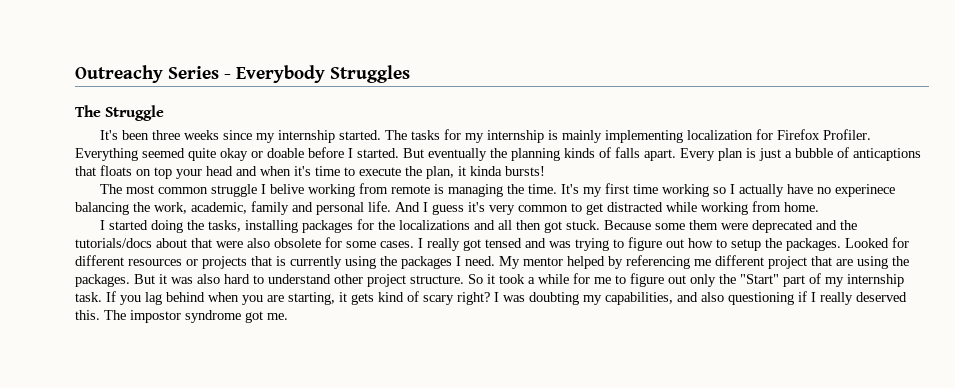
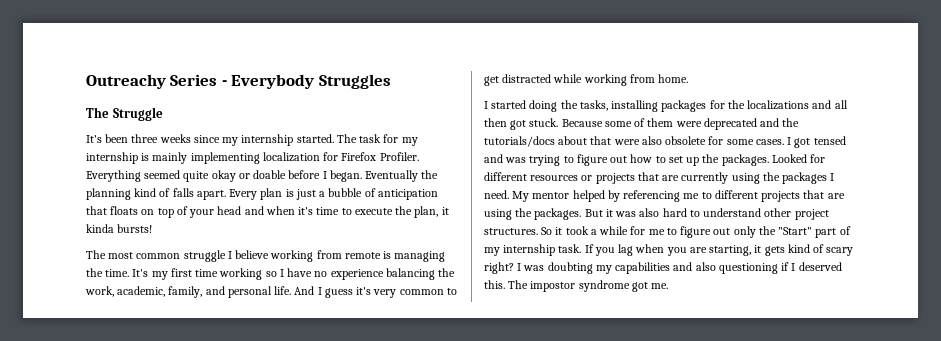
[411,130,441,140] tasks -> [359,134,382,143] task
[357,148,487,161] started. But eventually -> [329,170,419,182] began. Eventually
[564,148,595,158] kinds -> [134,188,157,197] kind
[853,148,921,161] anticaptions -> [377,189,438,200] anticipation
(172, 173) none -> [176,206,188,215] of
[270,184,305,194] belive -> [235,250,270,259] believe
[739,184,785,197] actually -> (284, 273) none
[835,184,896,197] experinece -> [330,269,384,280] experience
[251,201,289,215] family -> [168,286,203,298] family,
(686, 226) none -> [634,118,646,127] of
[427,238,460,251] really -> (792, 141) none
[731,239,761,251] setup -> [668,156,700,166] set up
[276,256,286,266] is -> [662,175,680,181] are
[715,255,807,269] different project -> [701,190,801,202] to different projects
[410,275,464,284] structure. -> [484,228,538,235] structures.
[166,292,205,302] behind -> (634, 250) none
[605,292,673,305] capabilities, -> [615,262,671,274] capabilities
[820,292,853,305] really -> (796, 267) none

